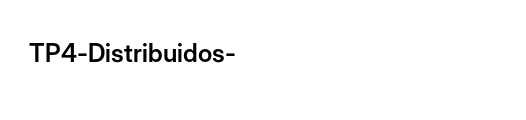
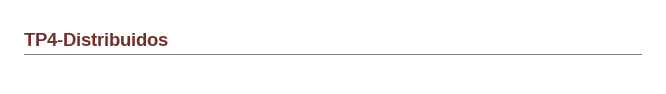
[29,43,236,63] TP4-Distribuidos- -> [24,33,168,46] TP4-Distribuidos

